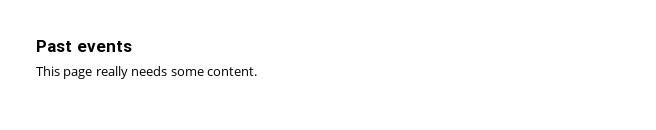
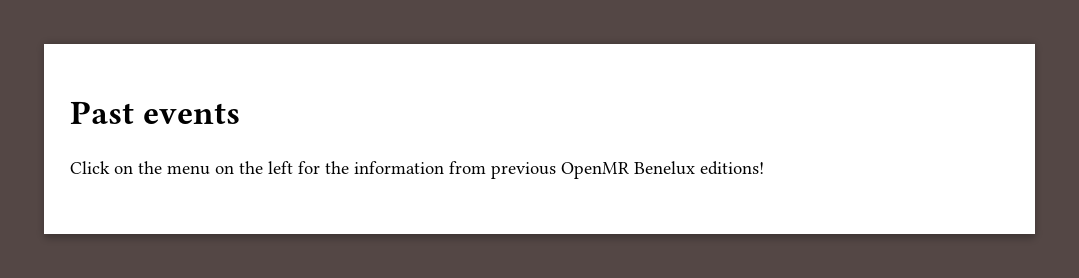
[36,66,257,79] This page really needs some content. -> [70,161,764,179] Click on the menu on the left for the information from previous OpenMR Benelux editions!

